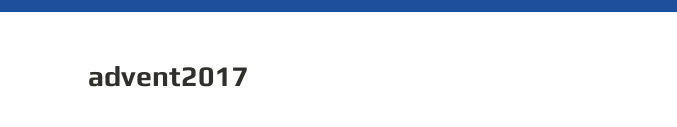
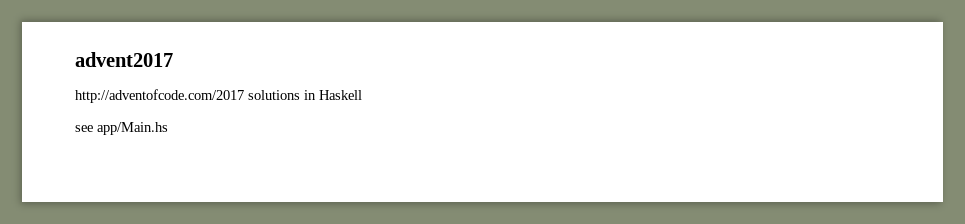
(249, 76) none -> [75,89,362,103] [75,122,168,135] // http://adventofcode.com/2017 solutions in Haskell // see app/Main.hs

